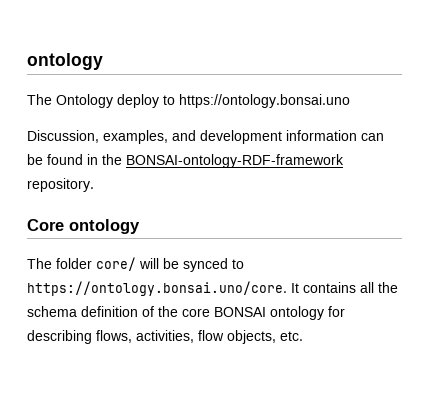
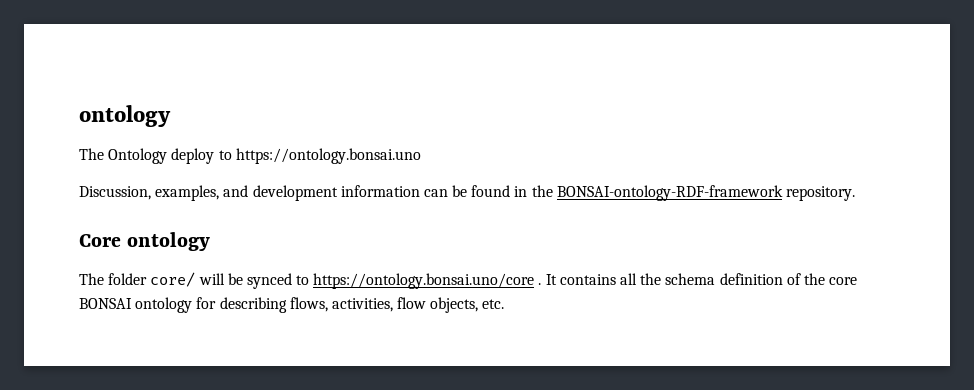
[27,281,287,296] https://ontology.bonsai.uno/core. -> [313,273,542,289] https://ontology.bonsai.uno/core .

